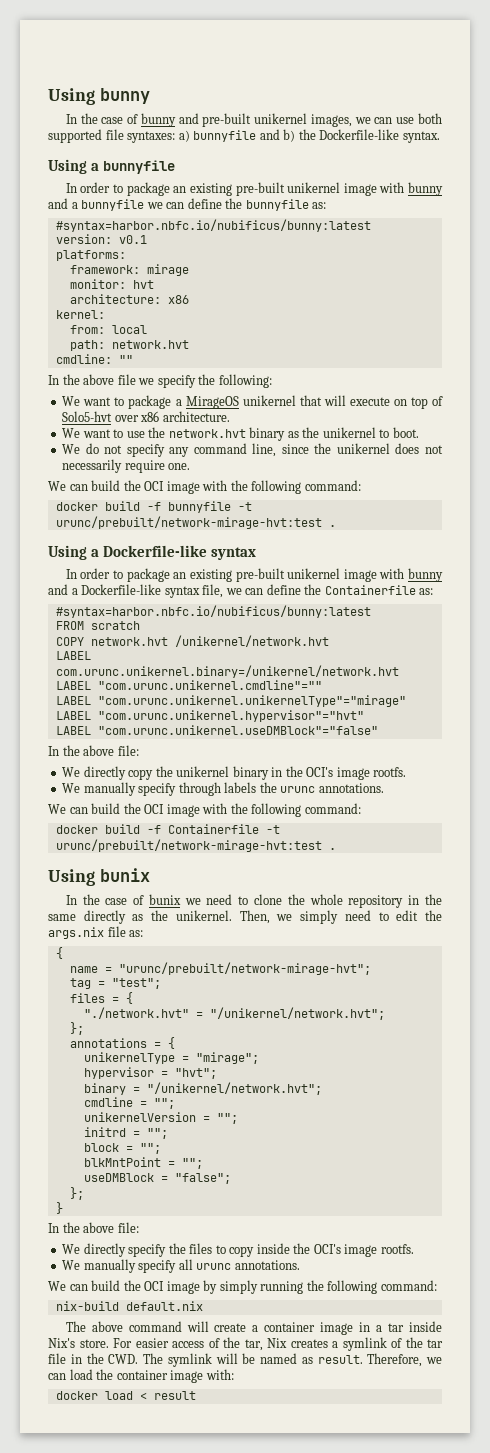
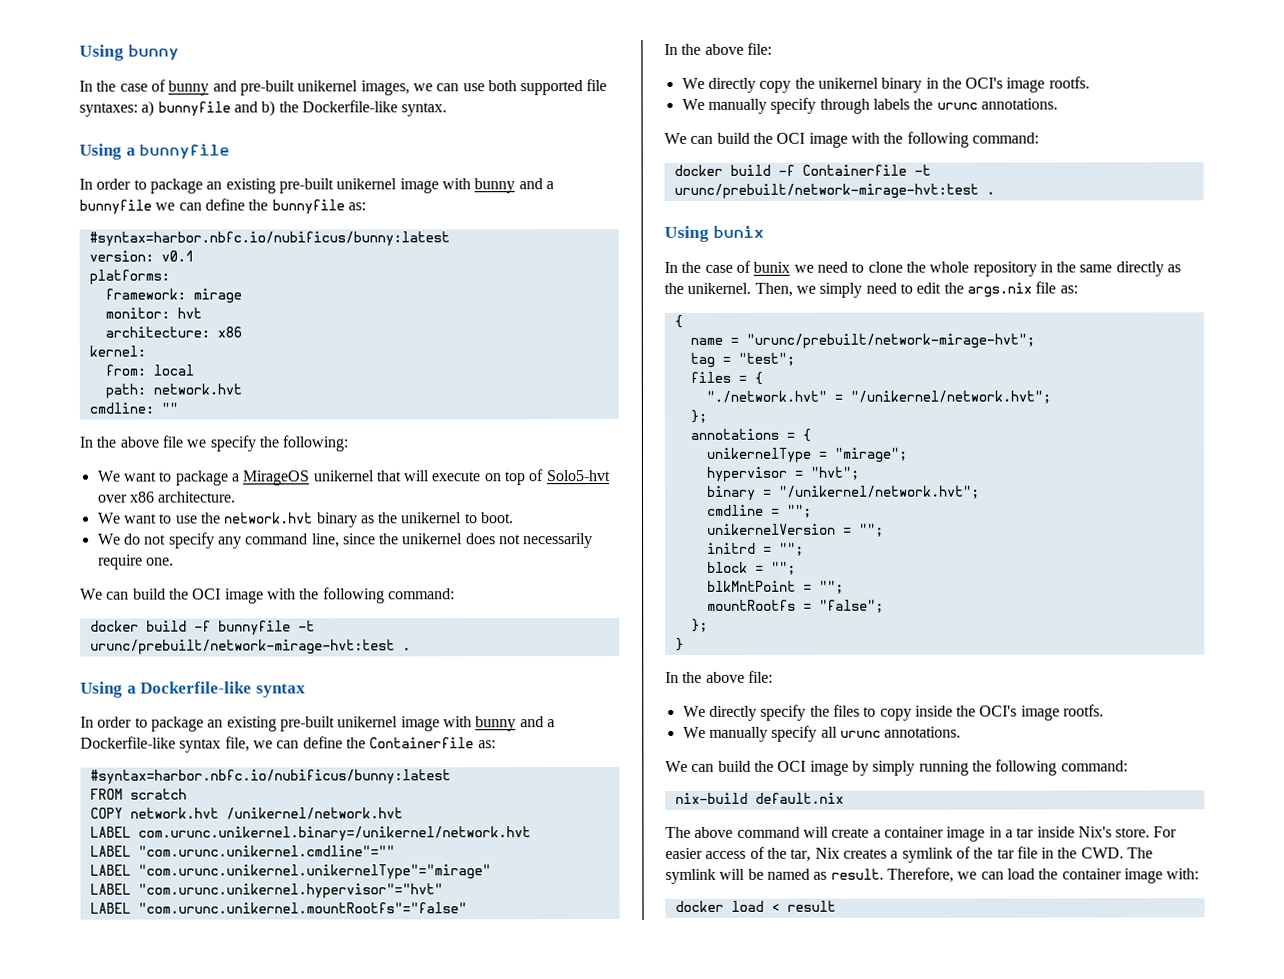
[97,725,378,735] "com.urunc.unikernel.useDMBlock"="false" -> [137,902,467,914] "com.urunc.unikernel.mountRootfs"="false"
[83,1173,154,1182] useDMBlock -> [706,599,796,611] mountRootfs

